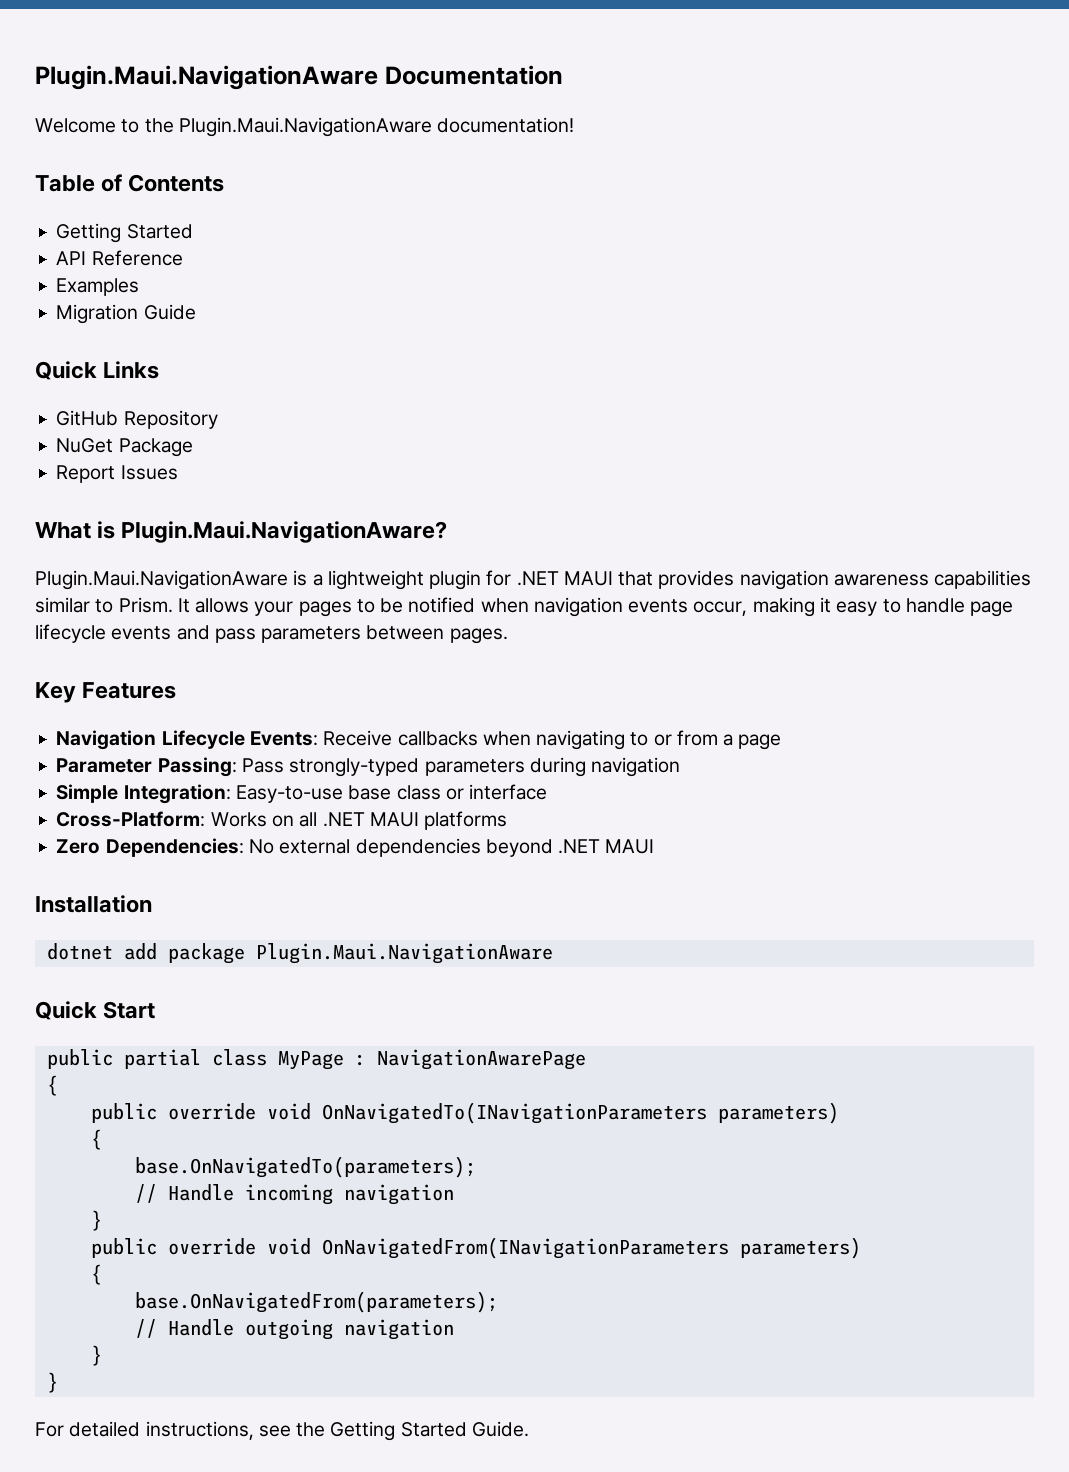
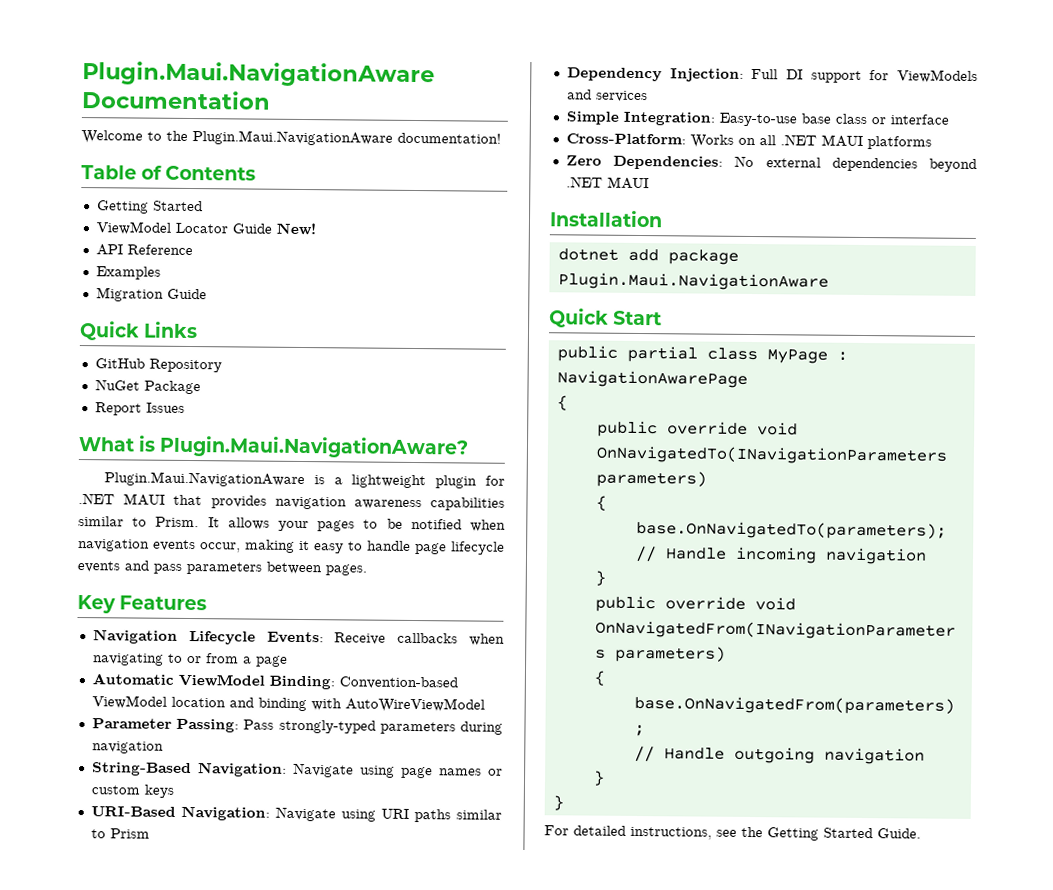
(193, 231) none -> [95,221,316,236] // ViewModel Locator Guide New!
(782, 742) none -> [91,673,458,690] [91,695,485,713] // Automatic ViewModel Binding: Convention-based ViewModel location and binding with AutoWireViewModel
(681, 767) none -> [91,762,503,779] [90,784,174,798] [90,805,502,823] [90,828,150,839] [566,67,978,83] [566,89,648,103] // String-Based Navigation: Navigate using page names or custom keys // URI-Based Navigation: Navigate using URI paths similar to Prism // Dependency Injection: Full DI support for ViewModels and services

